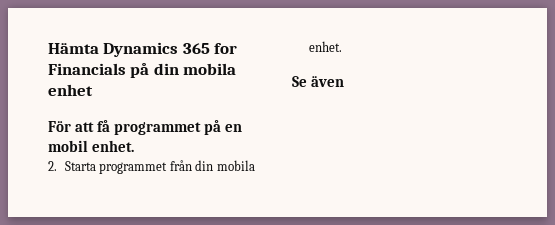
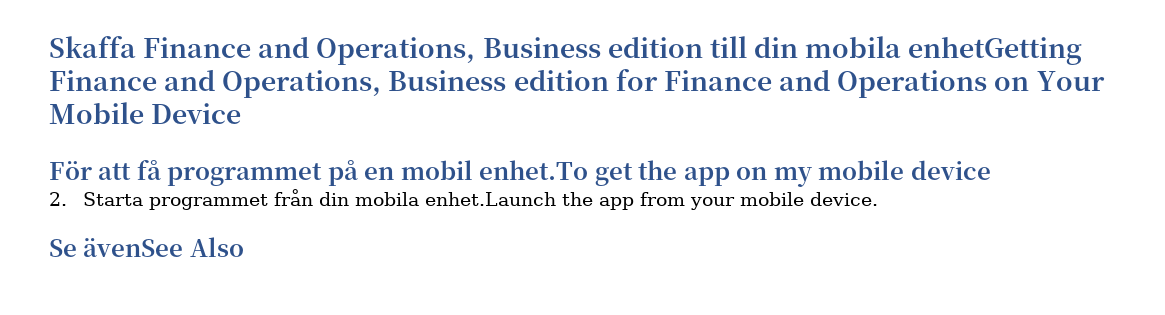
[48,42,238,57] [48,63,237,78] [48,84,93,96] Hämta Dynamics 365 for Financials på din mobila enhet -> [49,36,1083,65] [49,69,1105,98] [49,102,242,124] Skaffa Finance and Operations, Business edition till din mobila enhetGetting Finance and Operations, Business edition for Finance and Operations on Your Mobile Device
[92,140,135,152] enhet. -> [479,160,991,187] enhet.To get the app on my mobile device
[308,41,342,52] enhet. -> [425,192,879,210] enhet.Launch the app from your mobile device.
[311,76,345,87] även -> [83,237,244,257] ävenSee Also

